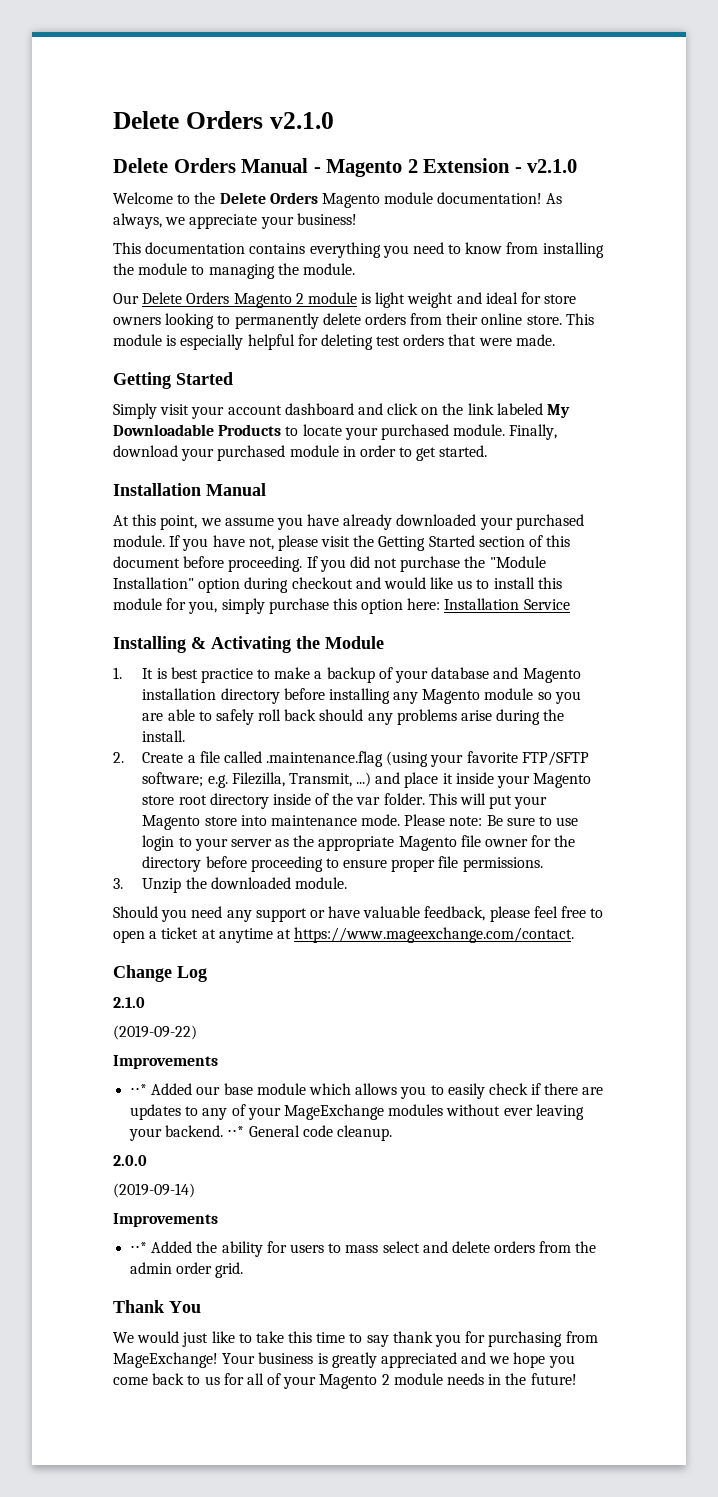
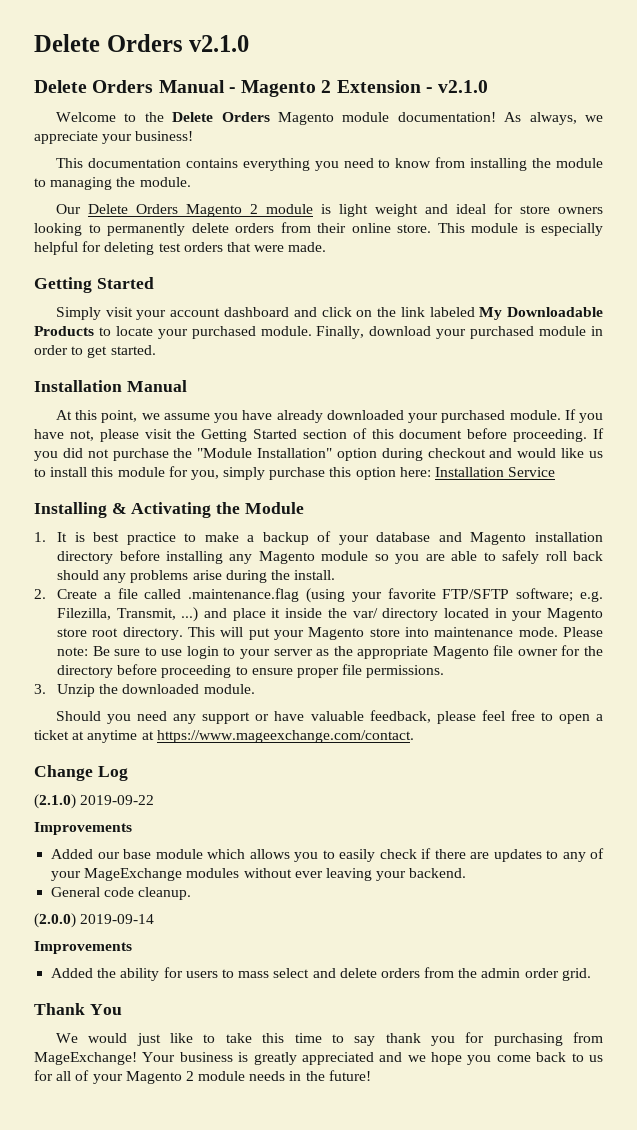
[496,773,592,788] [142,793,425,809] your Magento store root directory inside of the var folder. -> [327,608,604,621] [57,627,183,640] the var/ directory located in your Magento store root directory.
[113,997,145,1008] [113,1025,197,1040] [113,1055,218,1069] [130,1084,148,1095] 2.1.0 // (2019-09-22) // Improvements // ⋅⋅* -> [34,794,155,809] [34,822,132,835] (2.1.0) 2019-09-22 // Improvements //
[227,1126,245,1137] ⋅⋅* -> (467, 873) //
[113,1155,147,1166] [113,1183,195,1198] [113,1213,218,1227] [130,1242,148,1253] 2.0.0 // (2019-09-14) // Improvements // ⋅⋅* -> [34,913,155,928] [34,941,132,954] (2.0.0) 2019-09-14 // Improvements //

